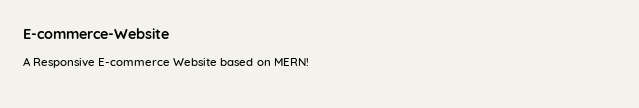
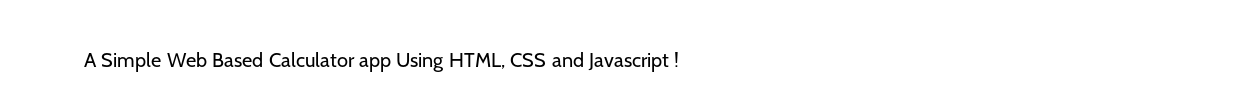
[23,28,169,39] [23,57,309,68] E-commerce-Website // A Responsive E-commerce Website based on MERN! -> [84,52,680,72] A Simple Web Based Calculator app Using HTML, CSS and Javascript !

